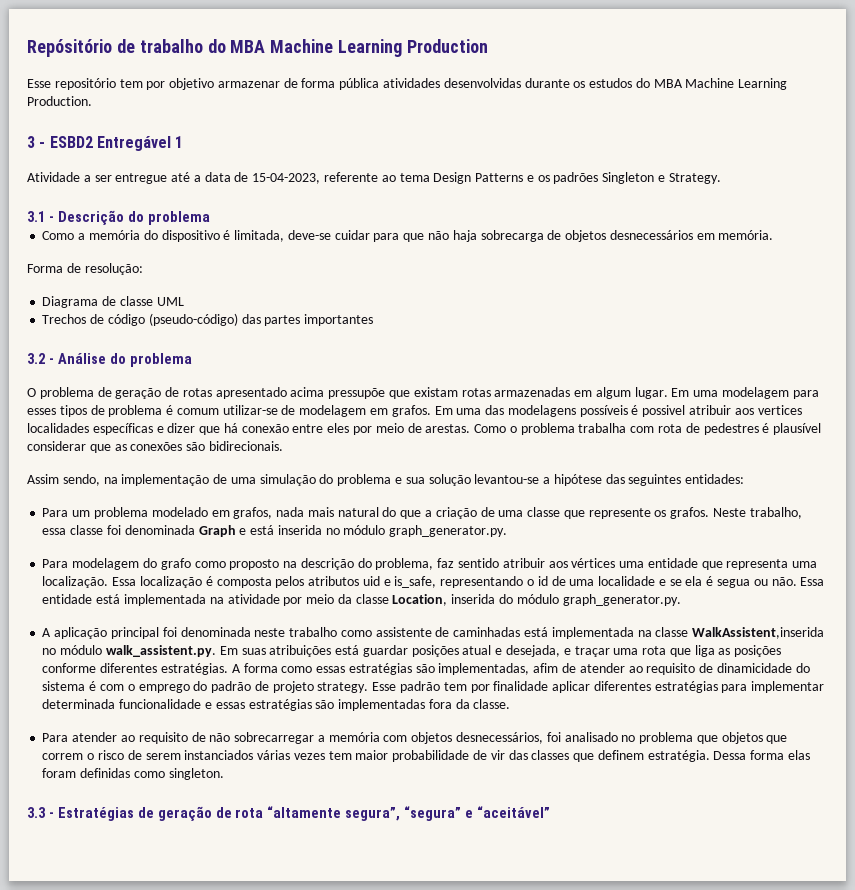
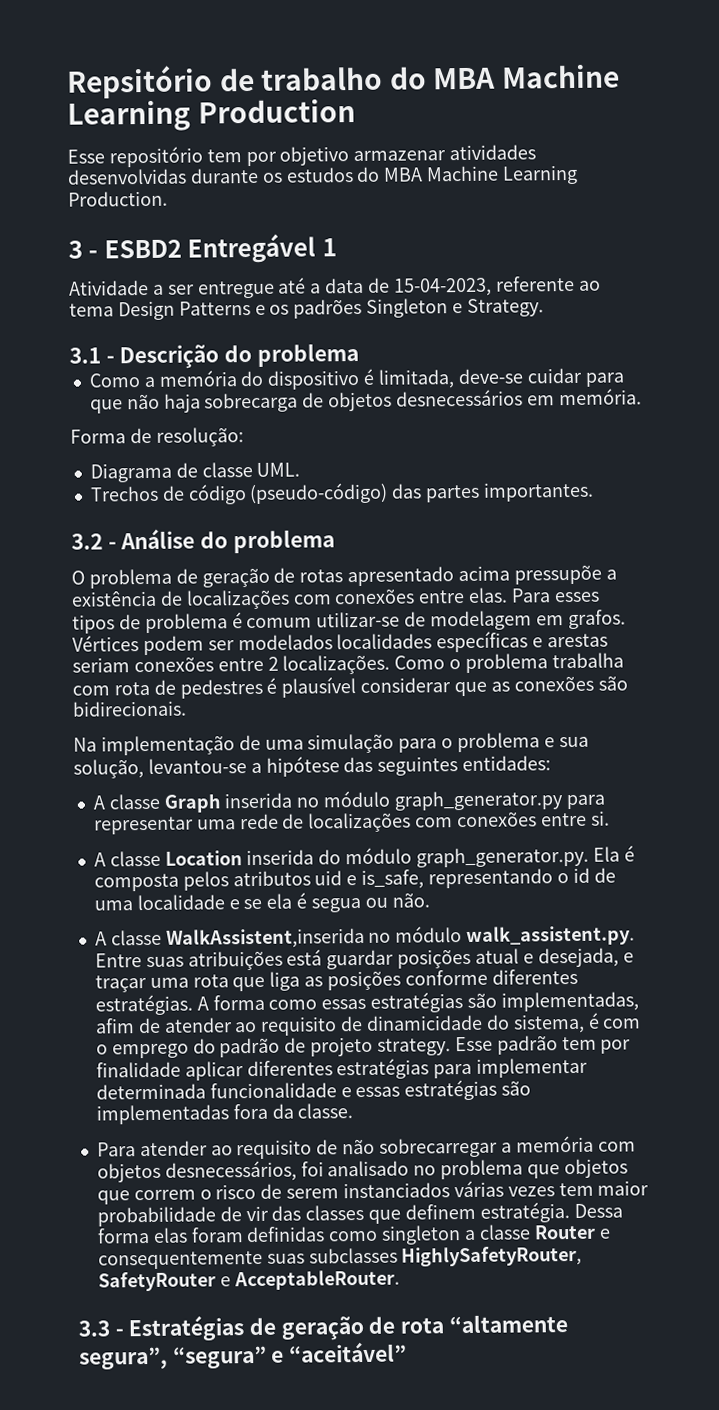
[27,39,112,57] Repósitório -> [66,65,213,99] Repsitório
[283,78,380,90] de forma pública -> (447, 156) none
[156,297,184,306] UML -> [256,462,301,477] UML.
[304,314,374,326] importantes -> [482,481,594,502] importantes.
[389,387,819,399] que existam rotas armazenadas em algum lugar. Em uma modelagem para -> [605,569,617,580] [71,587,552,610] a existência de localizações com conexões entre elas. Para
[434,405,802,417] [27,423,471,435] Em uma das modelagens possíveis é possivel atribuir aos vertices localidades específicas e dizer que há conexão entre eles por meio de arestas. -> [72,631,609,656] [72,654,391,675] Vértices podem ser modelados localidades específicas e arestas seriam conexões entre 2 localizações.
[27,474,118,486] Assim sendo, na -> [73,737,97,752] Na
[319,474,334,484] do -> [398,738,454,753] para o
[428,474,471,486] solução -> [73,759,144,779] solução,
[42,507,802,519] [42,525,508,537] [42,558,818,570] [42,576,202,588] Para um problema modelado em grafos, nada mais natural do que a criação de uma classe que represente os grafos. Neste trabalho, essa classe foi denominada Graph e está inserida no módulo graph_generator.py. // Para modelagem do grafo como proposto na descrição do problema, faz sentido atribuir aos vértices uma entidade que representa uma localização. Essa localização -> [92,790,605,813] [93,810,610,835] [93,846,620,868] A classe Graph inserida no módulo graph_generator.py para representar uma rede de localizações com conexões entre si. // A classe Location inserida do módulo graph_generator.py. Ela
[800,577,825,586] [42,594,681,606] [42,627,652,639] Essa entidade está implementada na atividade por meio da classe Location, inserida do módulo graph_generator.py. // A aplicação principal foi denominada neste trabalho como assistente de caminhadas está implementada na -> [94,931,107,946] // A
[219,646,238,655] Em -> [94,953,142,968] Entre
[42,681,86,691] sistema -> [512,1013,585,1034] sistema,
[168,768,224,780] singleton. -> [381,1224,611,1245] [97,1245,583,1270] [97,1269,400,1292] singleton a classe Router e consequentemente suas subclasses HighlySafetyRouter, SafetyRouter e AcceptableRouter.

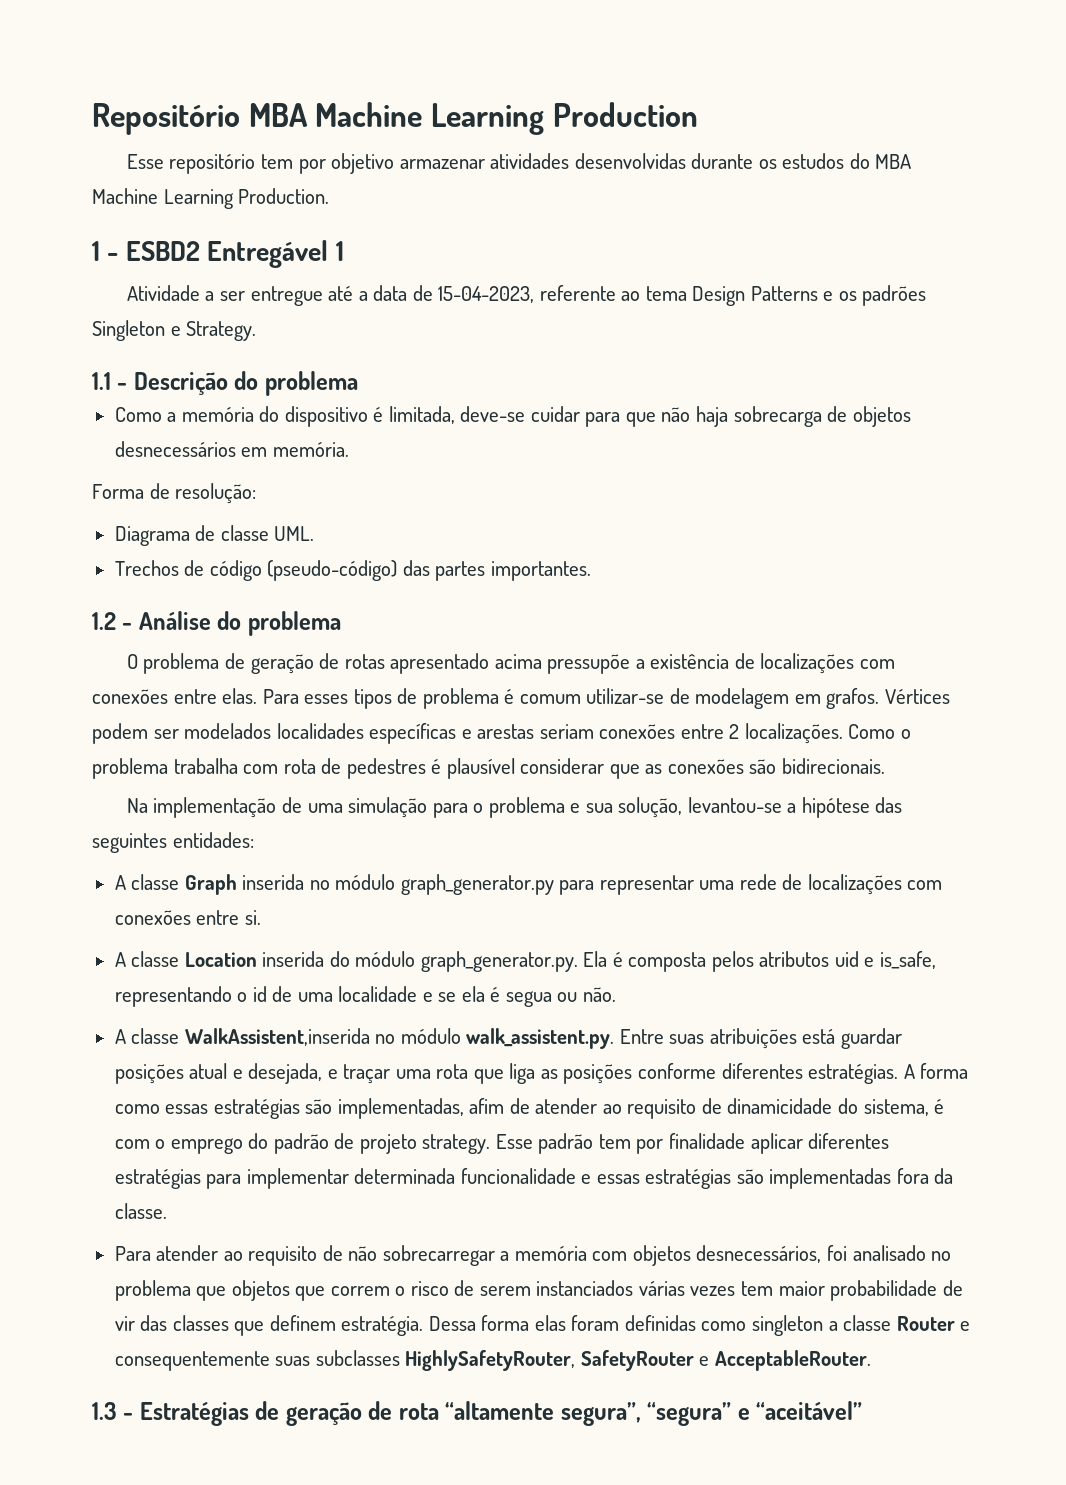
[66,65,427,99] Repsitório de trabalho do -> [92,103,240,135] Repositório
[68,240,83,259] 3 -> [92,241,100,261] 1
[69,347,101,364] 3.1 -> [92,372,111,390] 1.1
[71,533,103,550] 3.2 -> [92,612,116,630] 1.2
[78,1320,110,1337] 3.3 -> [92,1402,117,1420] 1.3

